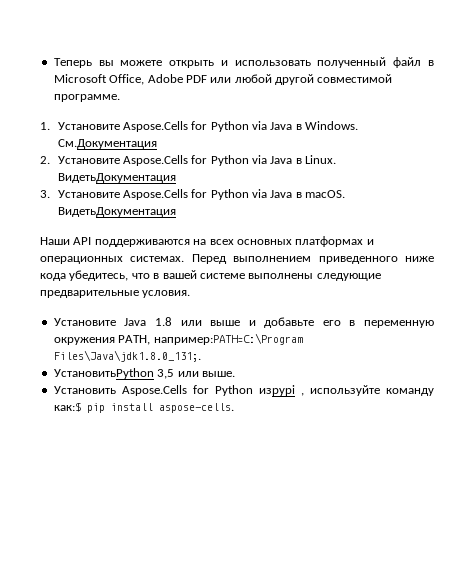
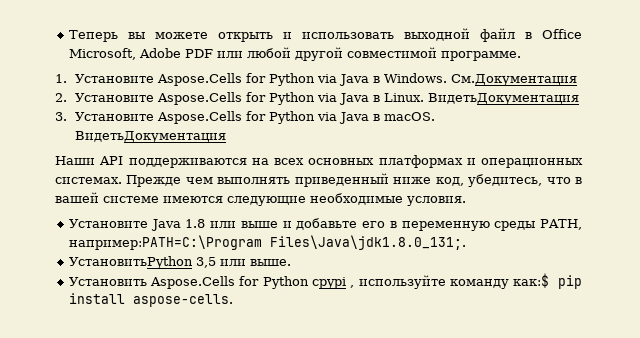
[317,57,387,68] полученный -> [403,28,470,41] выходной
[53,74,145,85] Microsoft Office, -> [542,29,582,39] [68,48,136,60] Office Microsoft,
[191,254,434,264] [40,273,66,281] Перед выполнением приведенного ниже кода -> [126,173,464,187] Прежде чем выполнять приведенный ниже код,
[248,273,381,281] [40,290,139,298] выполнены следующие предварительные -> [163,193,403,206] имеются следующие необходимые
[53,337,115,345] окружения -> [494,221,536,231] среды
[258,385,295,396] изpypi -> [312,277,347,289] сpypi

